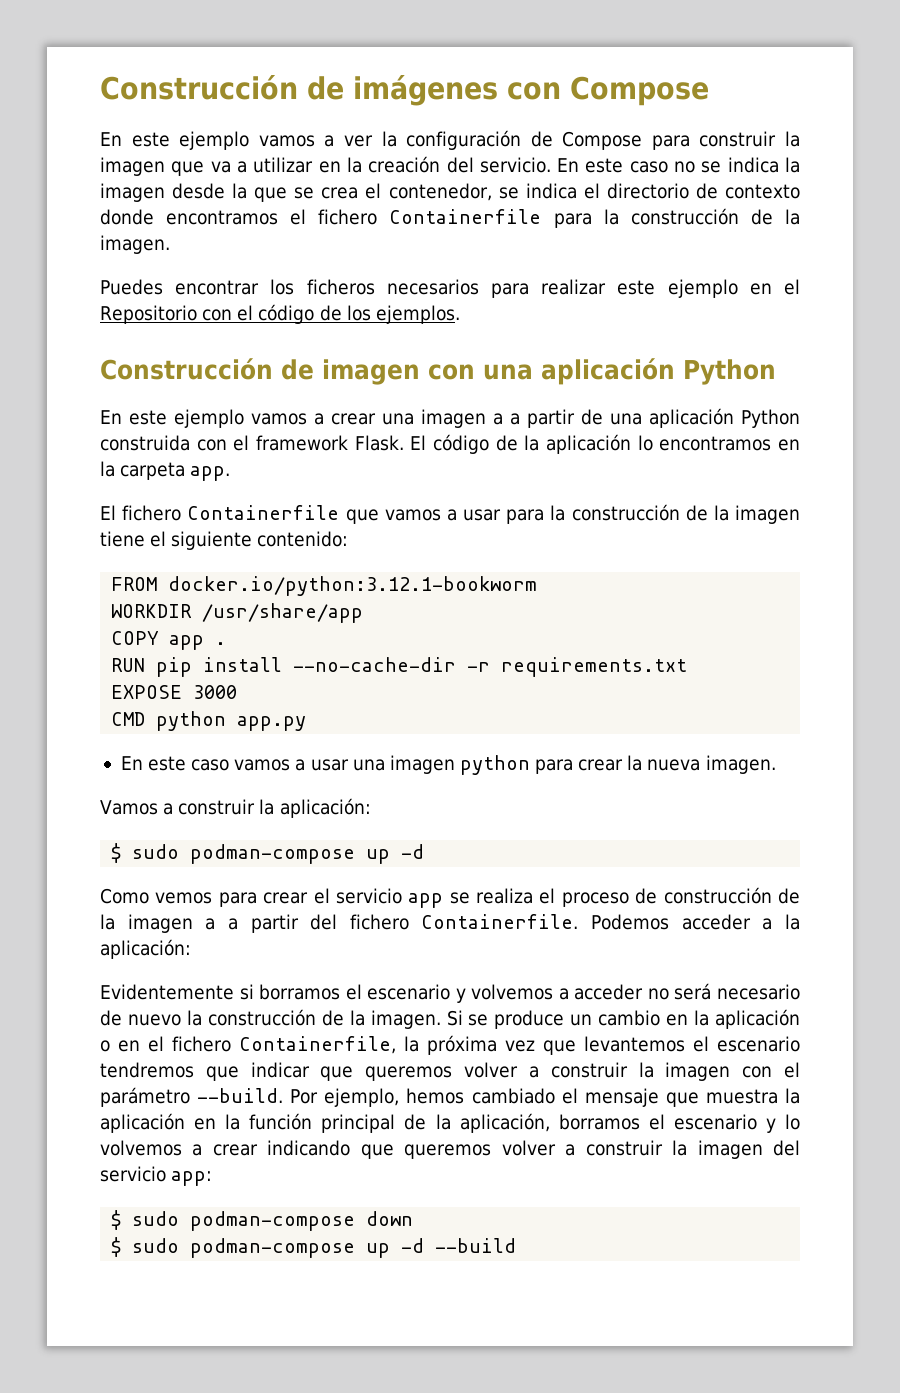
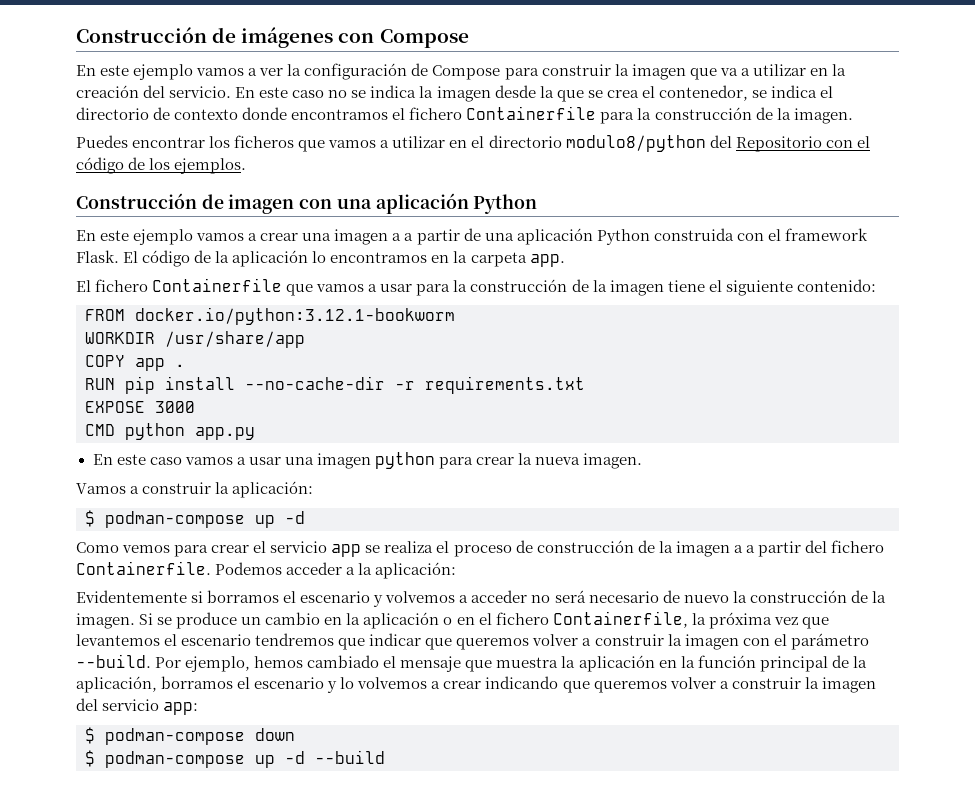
[386,279,801,298] necesarios para realizar este ejemplo en el -> [298,135,732,152] que vamos a utilizar en el directorio modulo8/python del
[132,844,180,859] sudo -> (95, 518) none
[132,1211,180,1226] sudo -> (95, 735) none
[132,1238,180,1253] sudo -> (95, 758) none

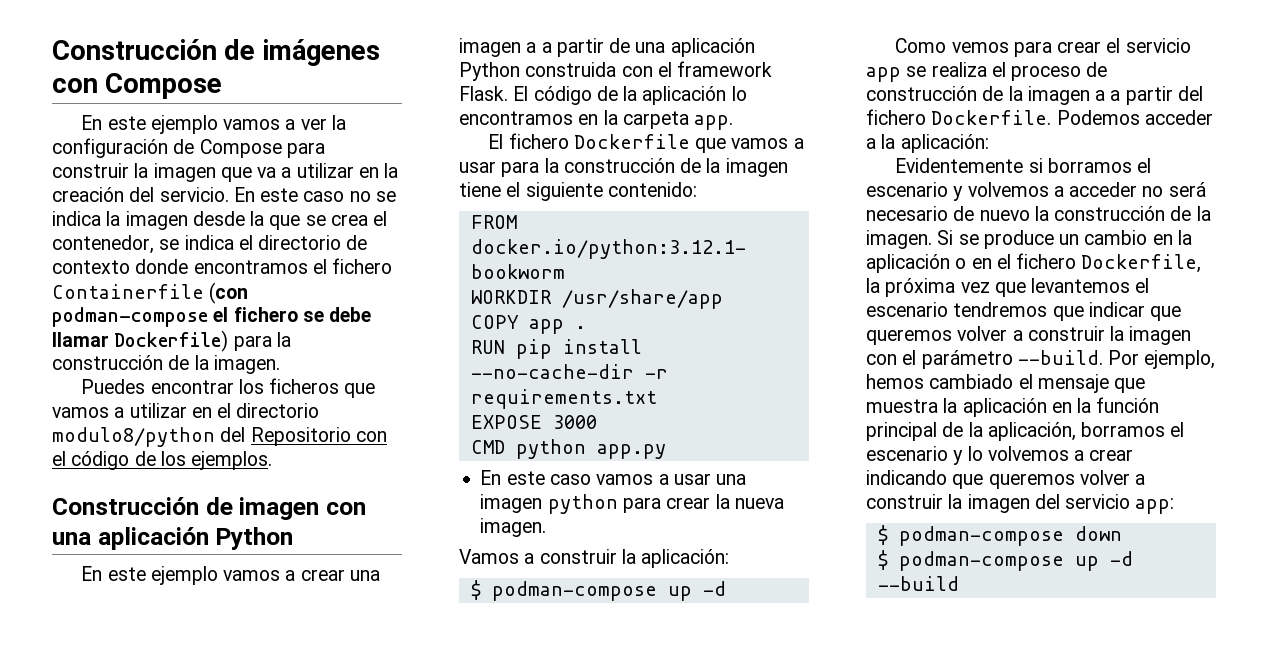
(597, 113) none -> [209,282,249,304] [52,307,372,327] [52,330,229,352] (con podman-compose el fichero se debe llamar Dockerfile)
[152,278,283,292] Containerfile -> [573,134,690,149] Dockerfile
[76,561,211,575] Containerfile. -> [931,110,1052,125] Dockerfile.
[552,611,688,628] Containerfile, -> [1081,254,1202,273] Dockerfile,

